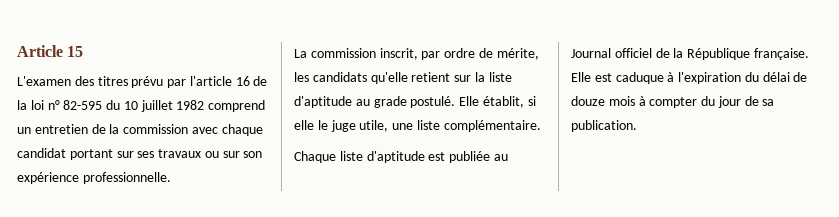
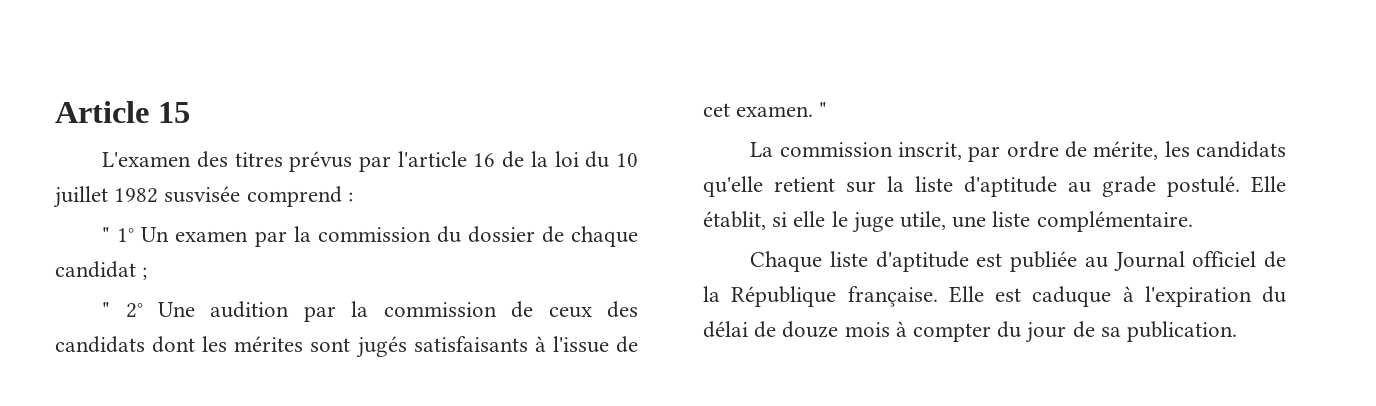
[131,76,164,88] prévu -> [289,151,353,172] prévus
[47,100,103,110] n° 82-595 -> (579, 159) none
[208,100,266,112] [17,124,263,136] [17,148,263,160] [17,172,171,184] comprend un entretien de la commission avec chaque candidat portant sur ses travaux ou sur son expérience professionnelle. -> [164,186,353,207] [102,226,639,247] [55,261,148,280] [102,301,638,322] [55,336,638,358] [703,102,828,117] susvisée comprend : // " 1° Un examen par la commission du dossier de chaque candidat ; // " 2° Une audition par la commission de ceux des candidats dont les mérites sont jugés satisfaisants à l'issue de cet examen. "

